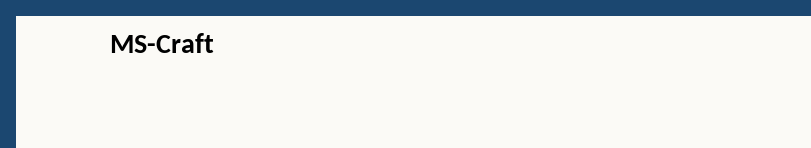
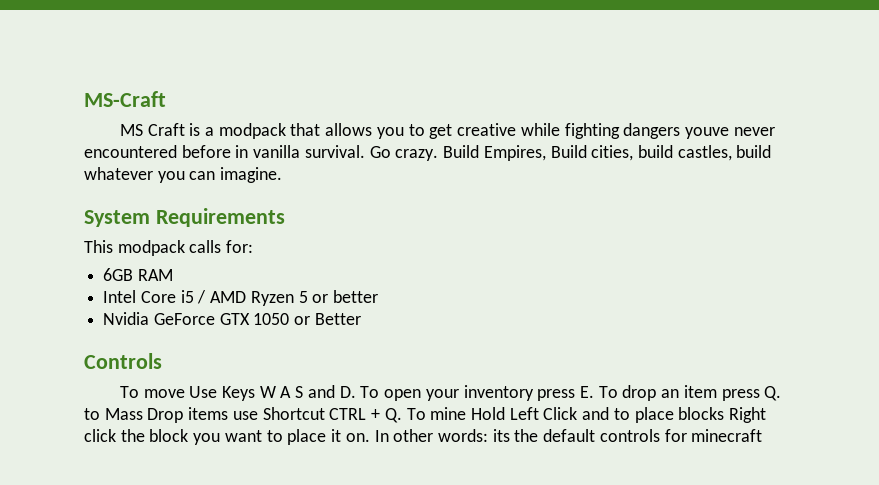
(214, 43) none -> [119,123,775,139] [84,145,772,161] [84,167,283,183] [84,208,285,227] [84,240,254,256] [103,268,173,281] [103,290,379,306] [103,312,361,325] [84,353,162,369] [119,385,782,401] [84,407,767,423] [84,429,763,445] // MS Craft is a modpack that allows you to get creative while fighting dangers youve never encountered before in vanilla survival. Go crazy. Build Empires, Build cities, build castles, build whatever you can imagine. // System Requirements // This modpack calls for: // 6GB RAM // Intel Core i5 / AMD Ryzen 5 or better // Nvidia GeForce GTX 1050 or Better // Controls // To move Use Keys W A S and D. To open your inventory press E. To drop an item press Q. to Mass Drop items use Shortcut CTRL + Q. To mine Hold Left Click and to place blocks Right click the block you want to place it on. In other words: its the default controls for minecraft

